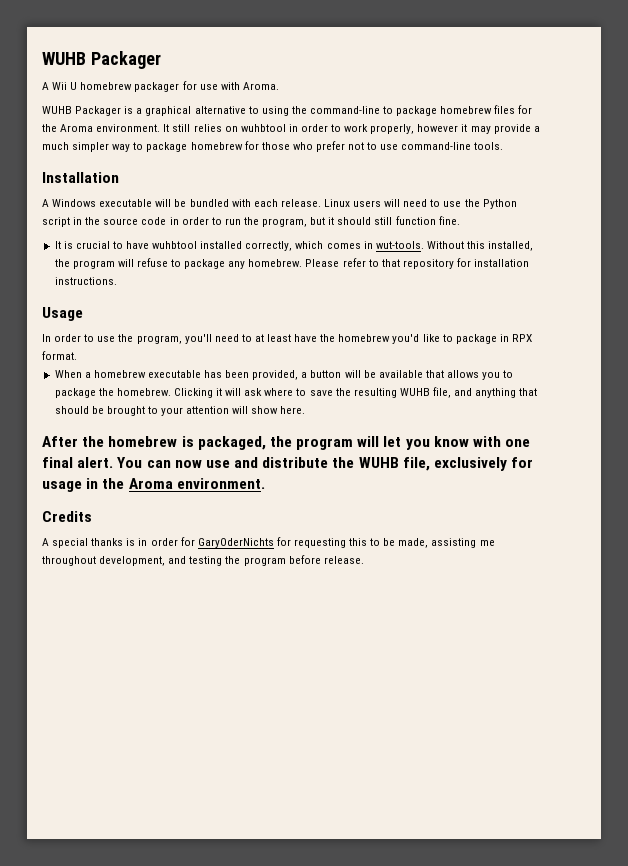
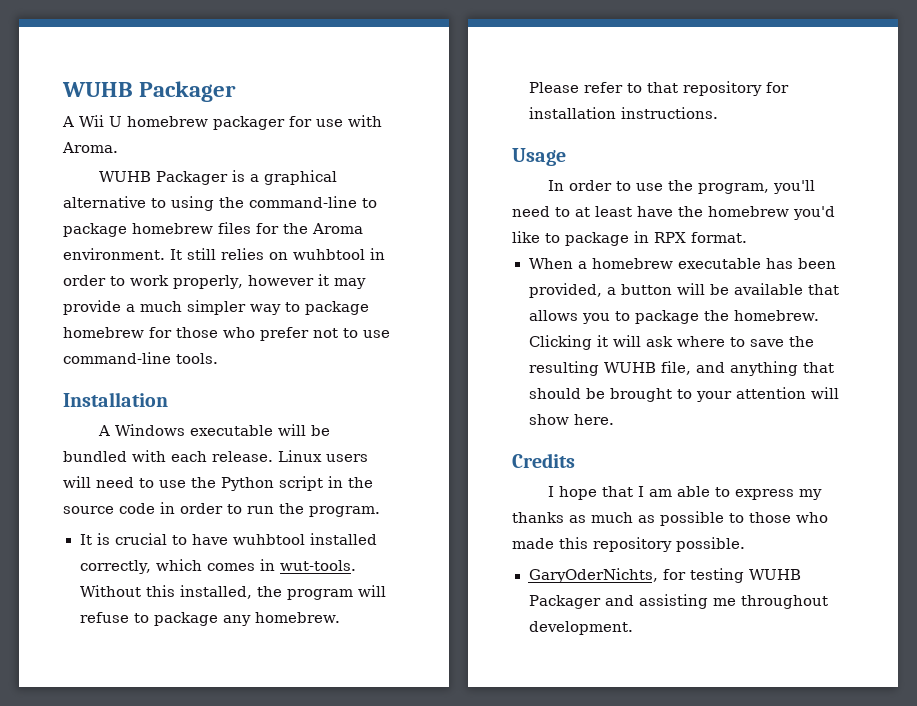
[262,216,460,227] program, but it should still function fine. -> [309,506,380,517] program.
[42,436,531,450] [42,457,534,471] [42,478,265,492] [42,511,92,522] [42,537,495,548] [42,555,364,566] After the homebrew is packaged, the program will let you know with one final alert. You can now use and distribute the WUHB file, exclusively for usage in the Aroma environment. // Credits // A special thanks is in order for GaryOderNichts for requesting this to be made, assisting me throughout development, and testing the program before release. -> [512,453,575,468] [547,486,822,500] [512,511,828,526] [512,537,745,552] [528,568,801,583] [528,594,828,609] [528,621,633,635] Credits // I hope that I am able to express my thanks as much as possible to those who made this repository possible. // GaryOderNichts, for testing WUHB Packager and assisting me throughout development.

